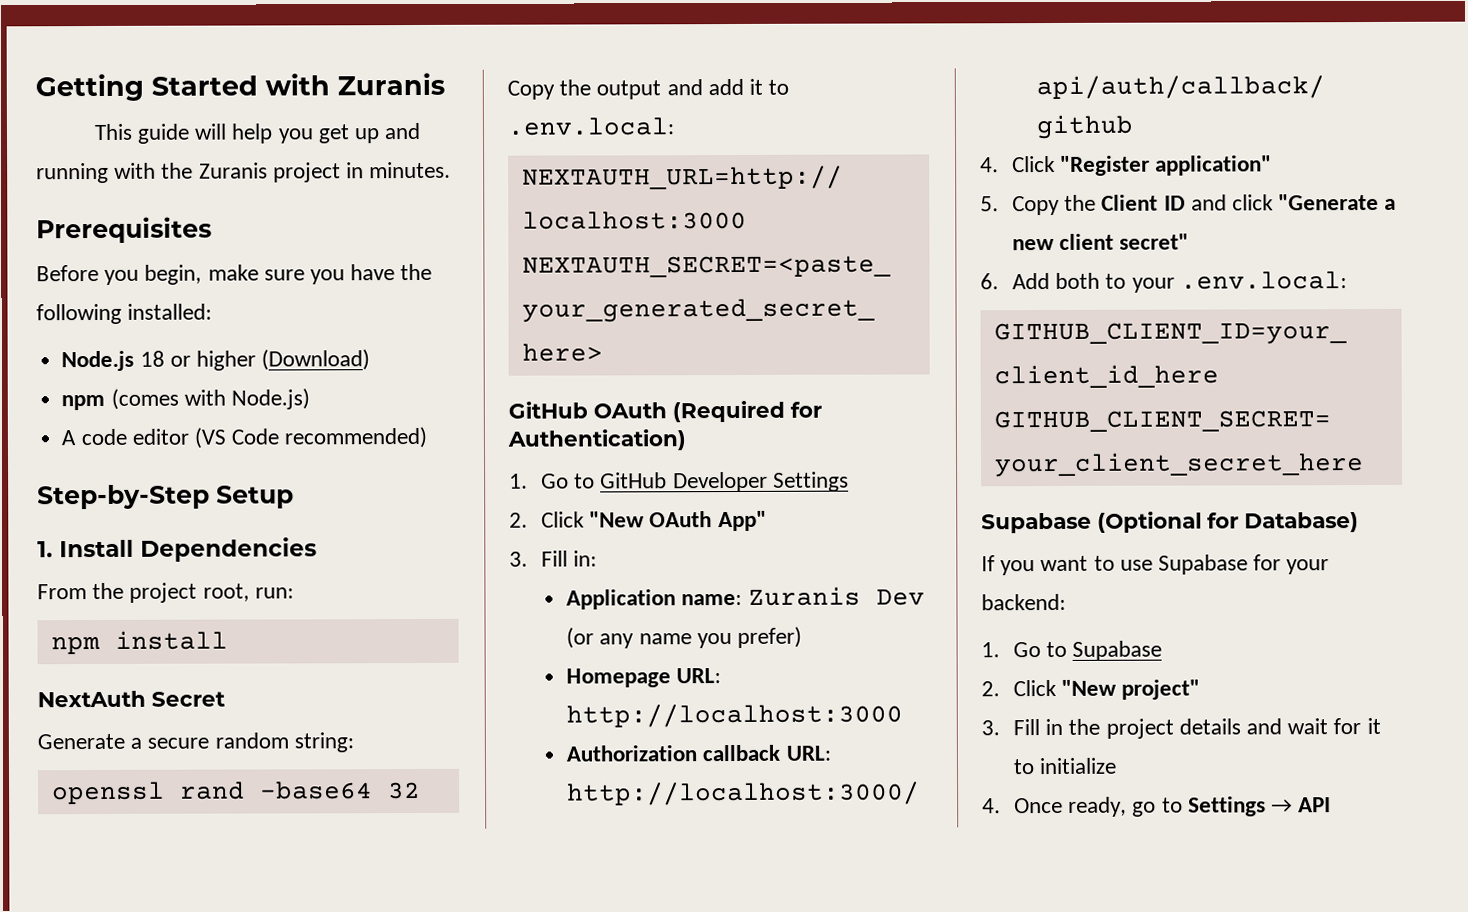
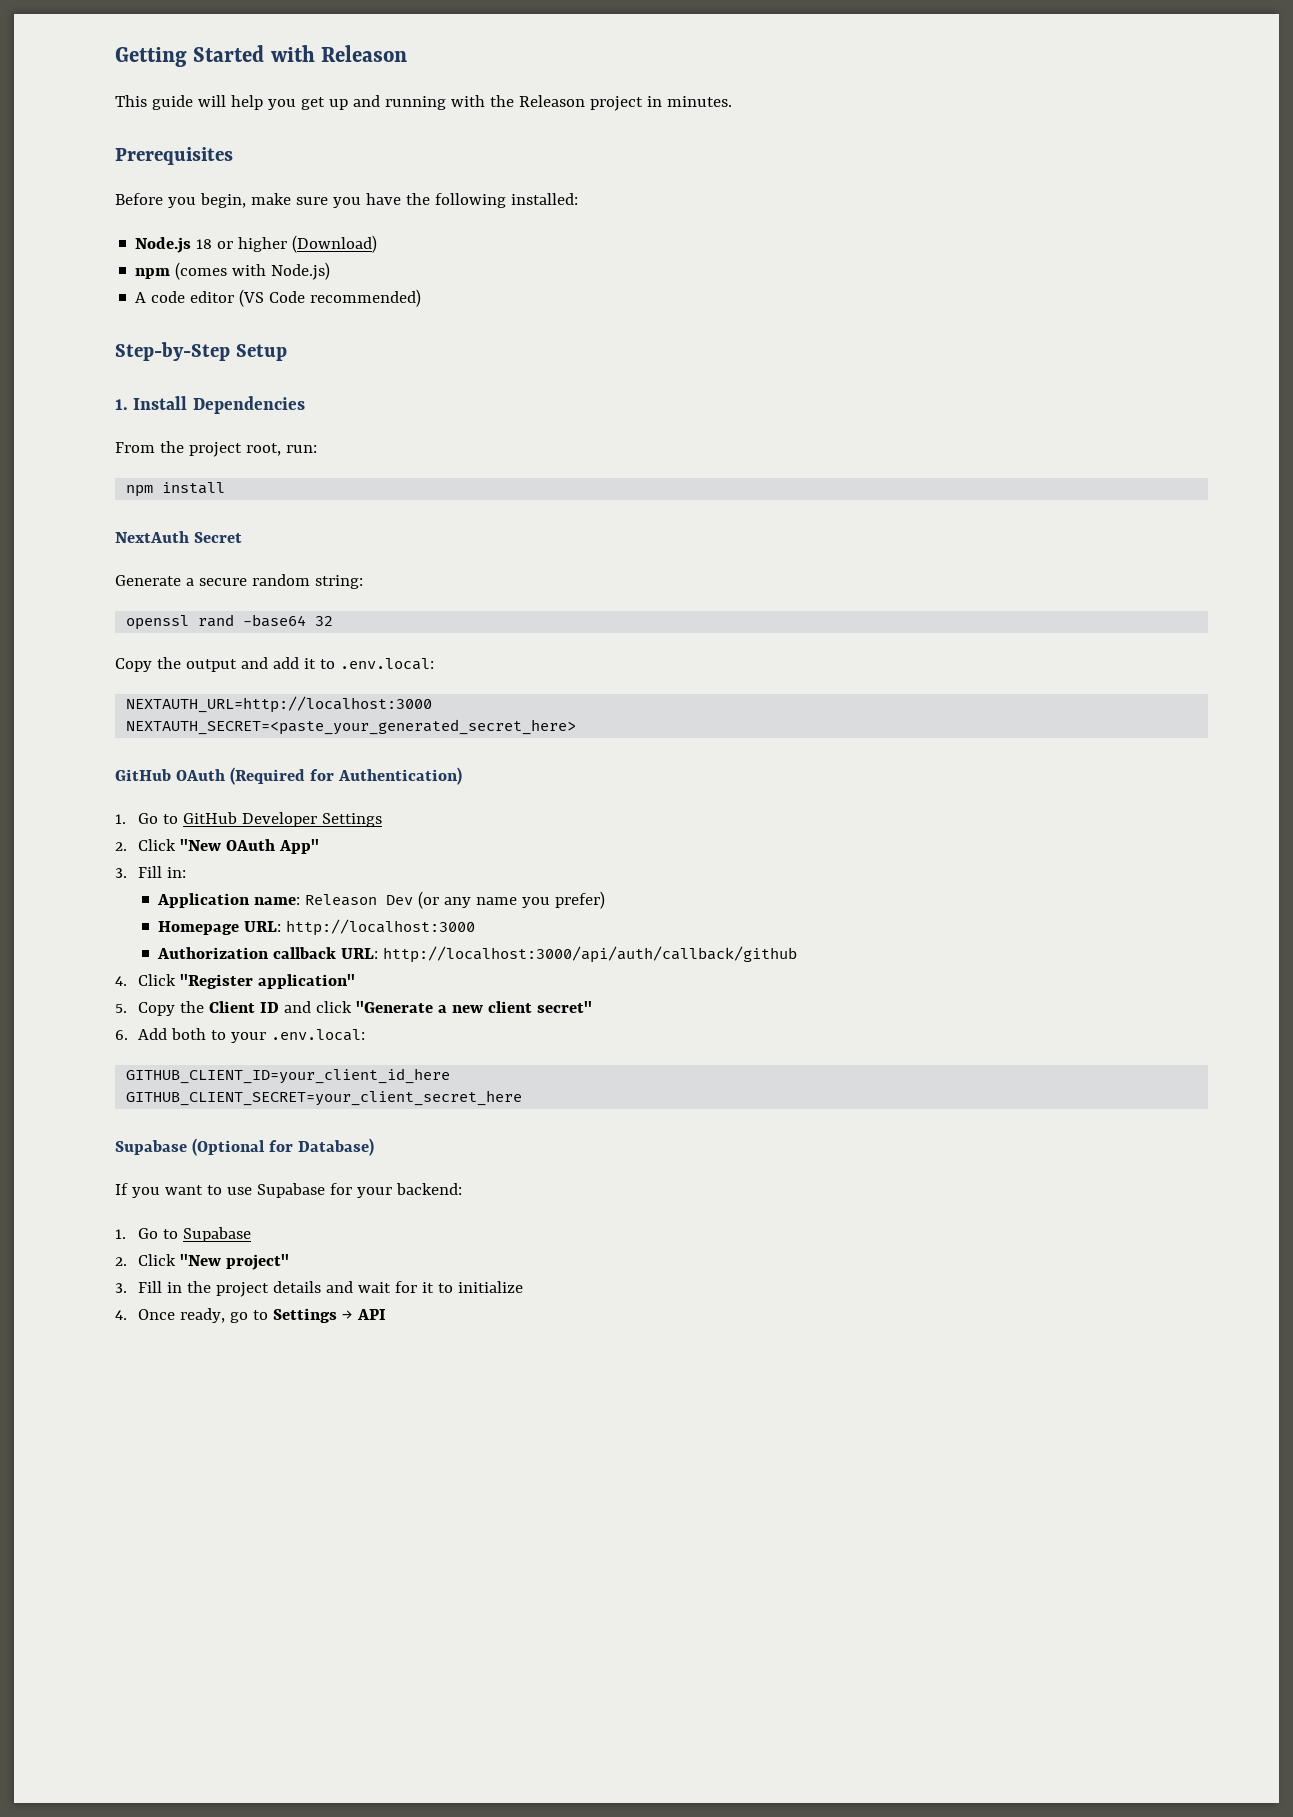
[337,72,445,96] Zuranis -> [321,45,408,62] Releason
[198,162,268,179] Zuranis -> [518,95,585,107] Releason
[747,586,861,606] Zuranis -> [305,894,378,906] Releason

